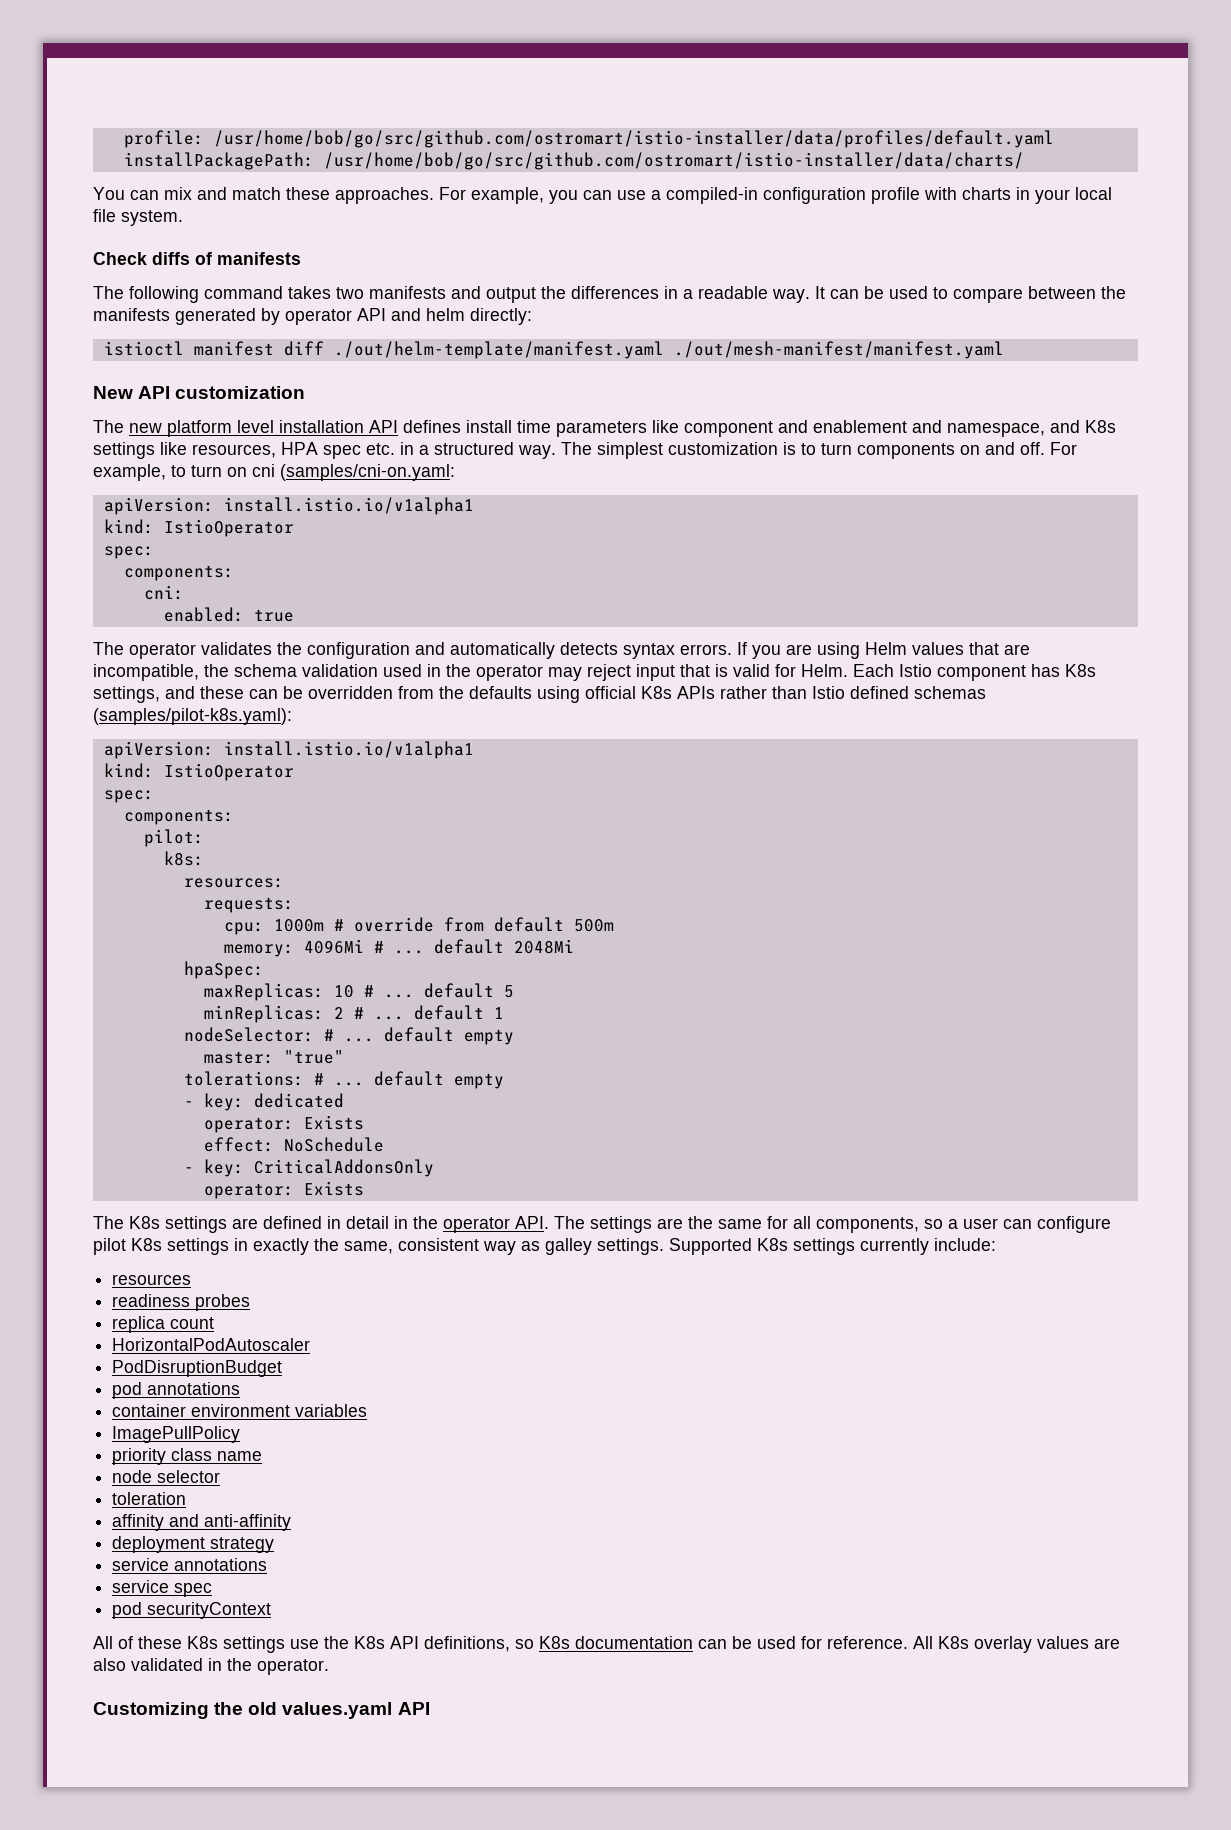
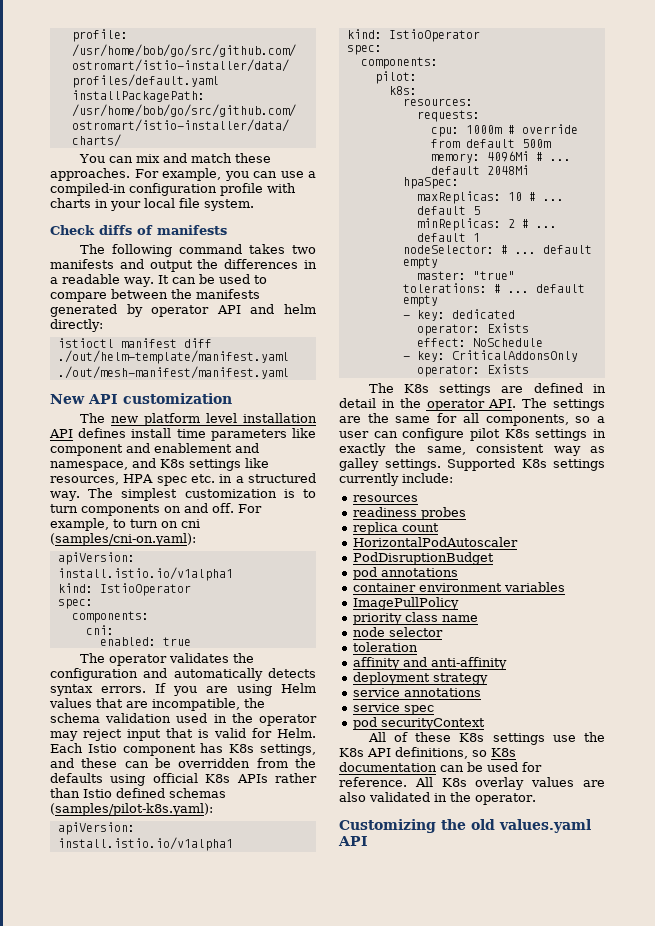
[280,464,455,481] (samples/cni-on.yaml: -> [50,533,196,546] (samples/cni-on.yaml):

